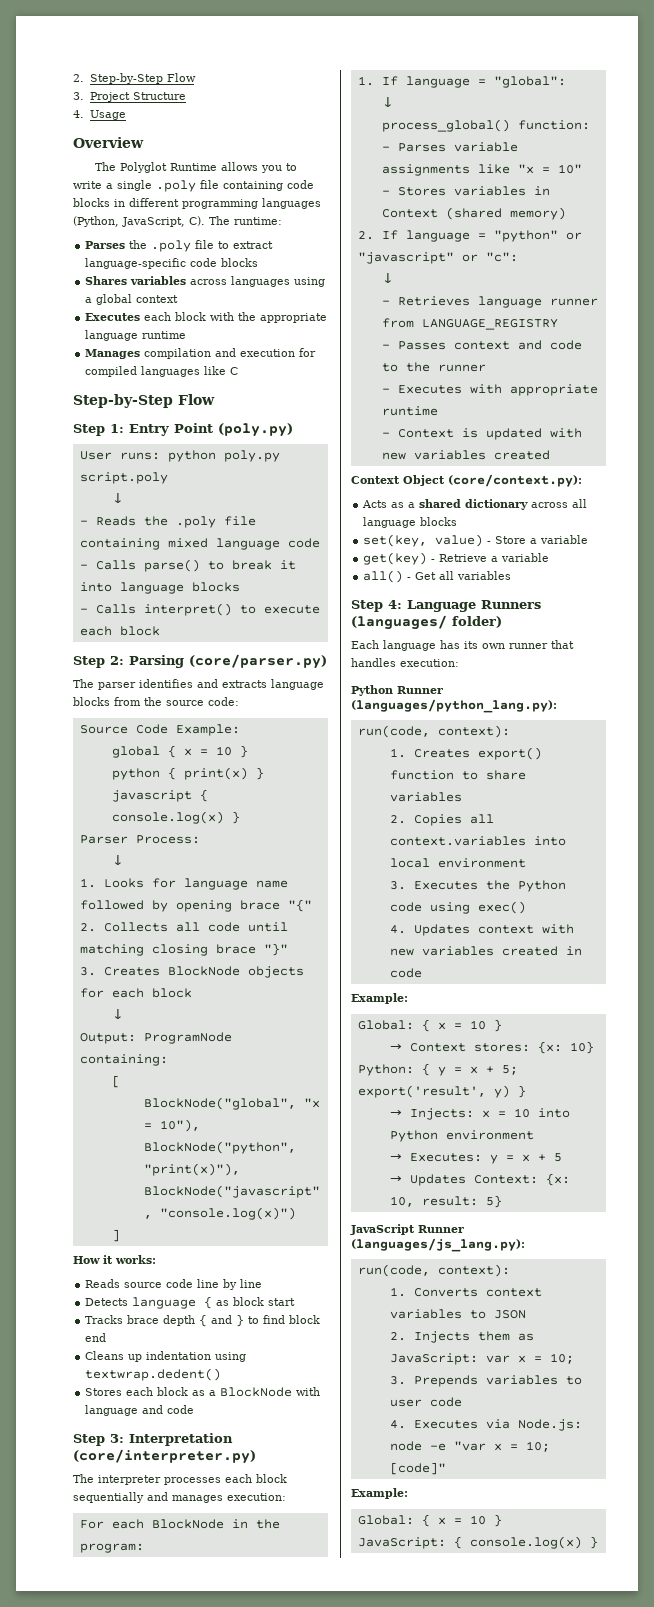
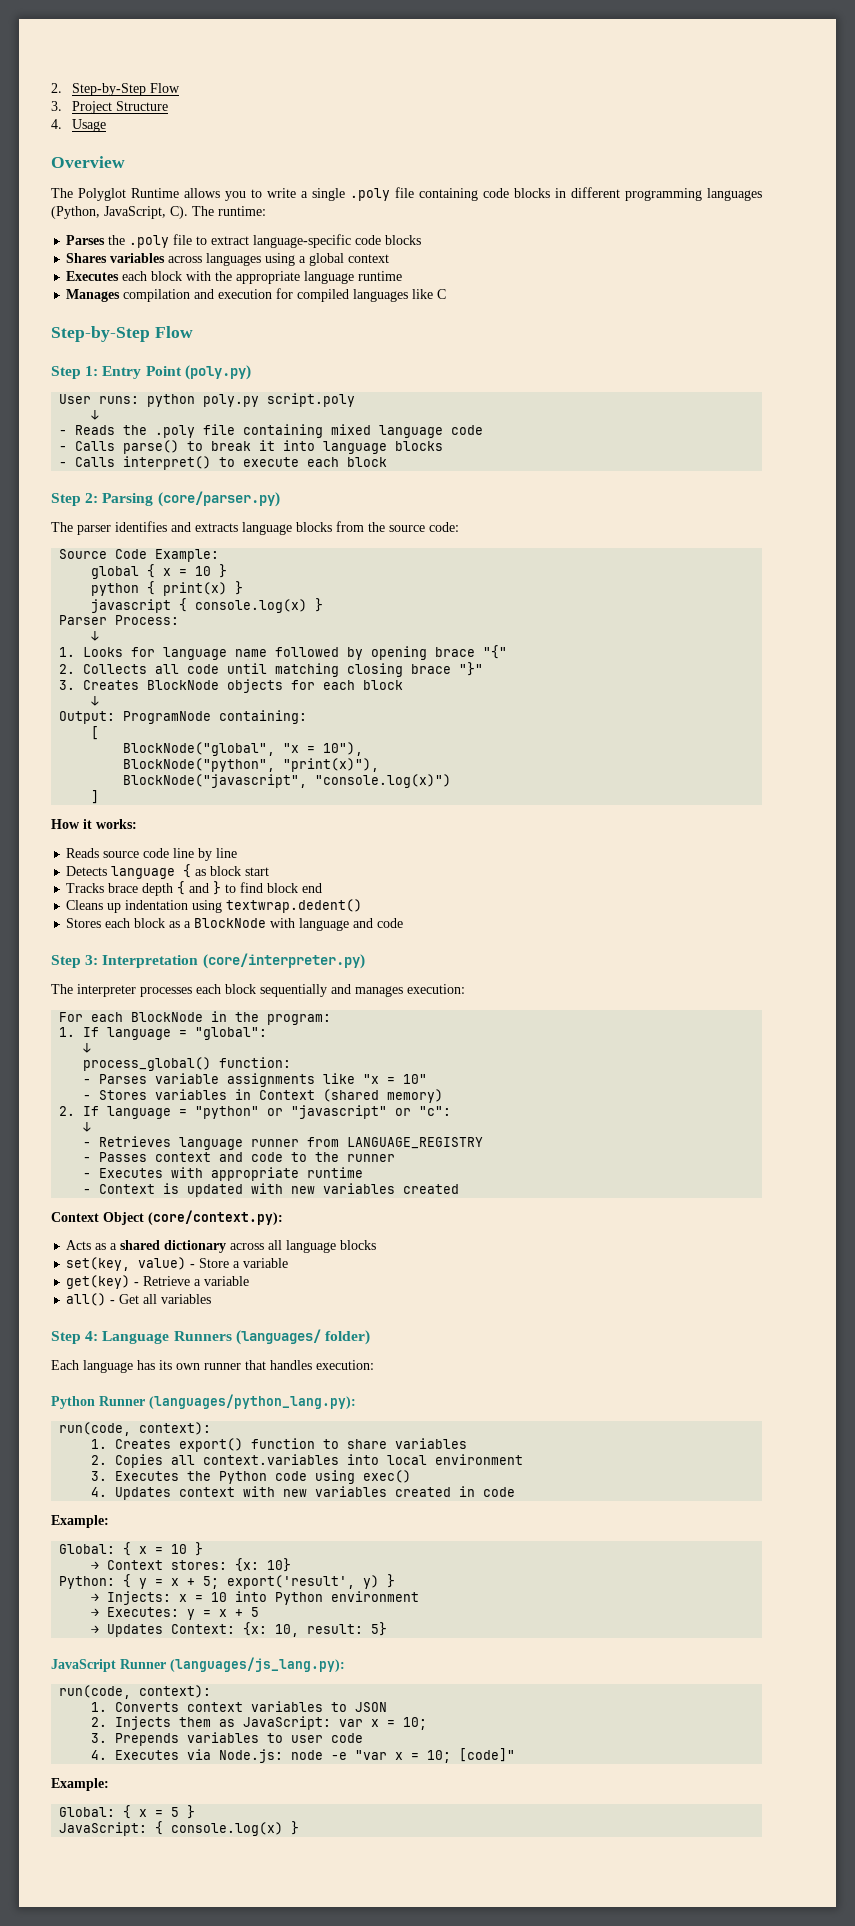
[469,1515,486,1525] 10 -> [171,1807,180,1817] 5

